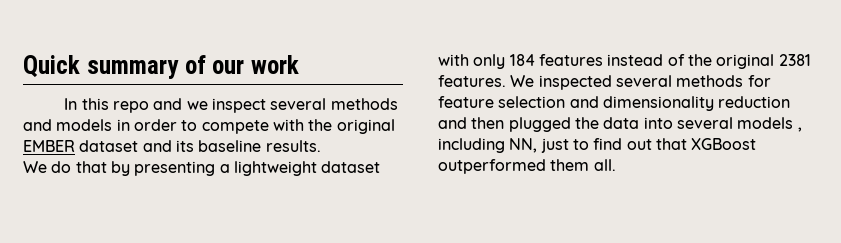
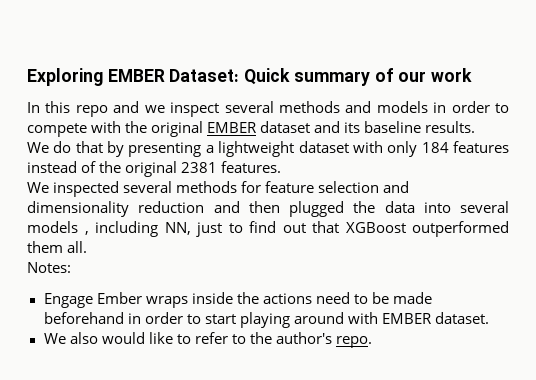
(23, 66) none -> [27,68,240,86] Exploring EMBER Dataset:
(506, 81) none -> (282, 167) //
(616, 165) none -> [27,262,71,273] [43,292,432,308] [43,312,489,328] [43,332,372,348] // Notes: // Engage Ember wraps inside the actions need to be made beforehand in order to start playing around with EMBER dataset. // We also would like to refer to the author's repo.

